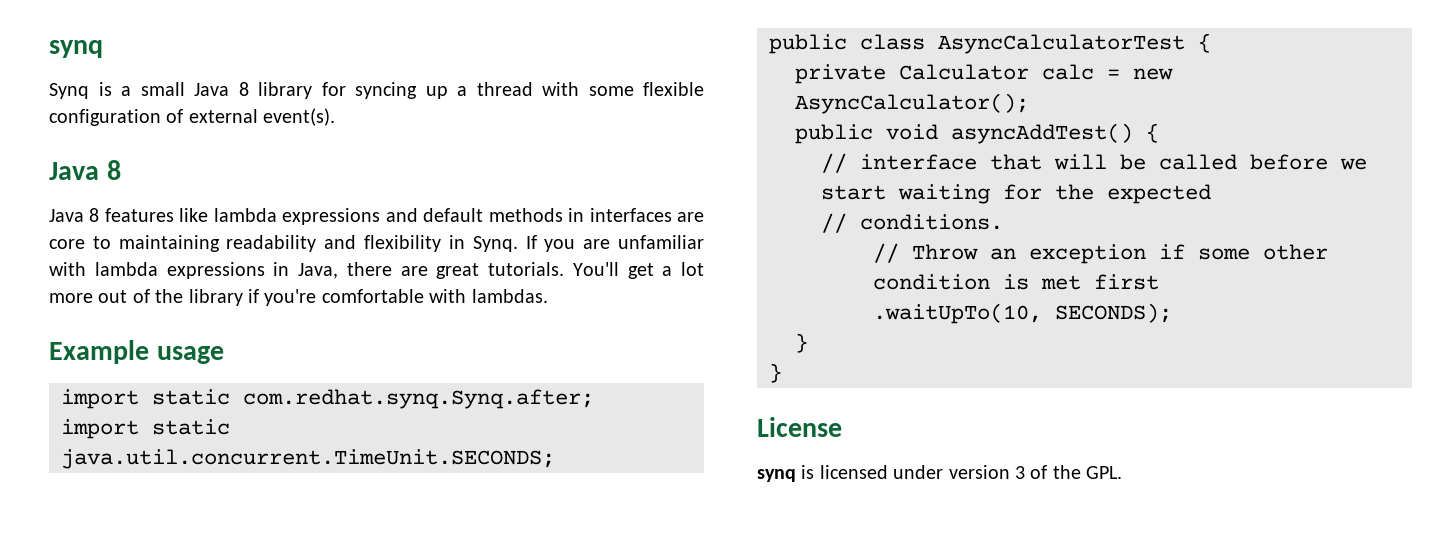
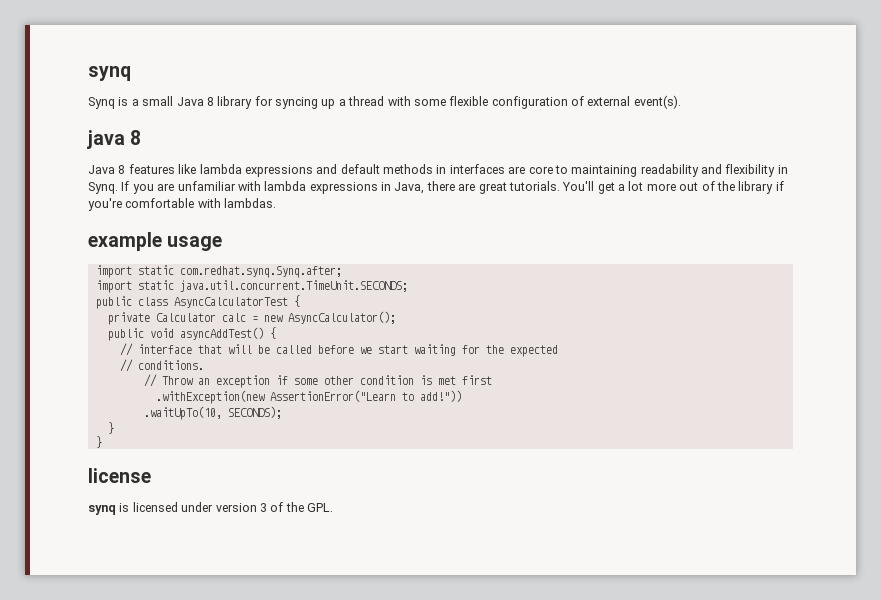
[49,162,99,180] Java -> [87,130,125,149] java
[49,340,149,364] Example -> [88,232,162,251] example
(1159, 282) none -> [155,390,462,404] // .withException(new AssertionError("Learn to add!"))
[757,417,842,437] License -> [88,468,151,483] license

